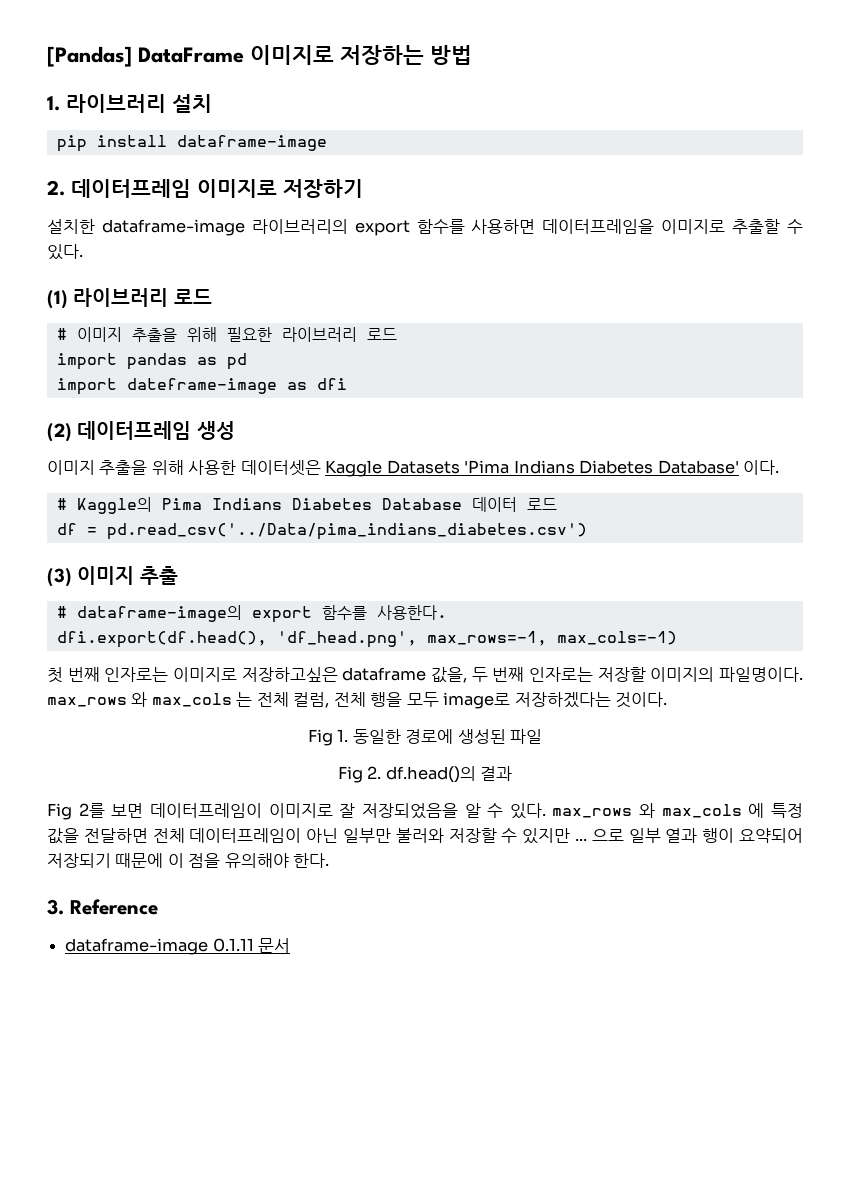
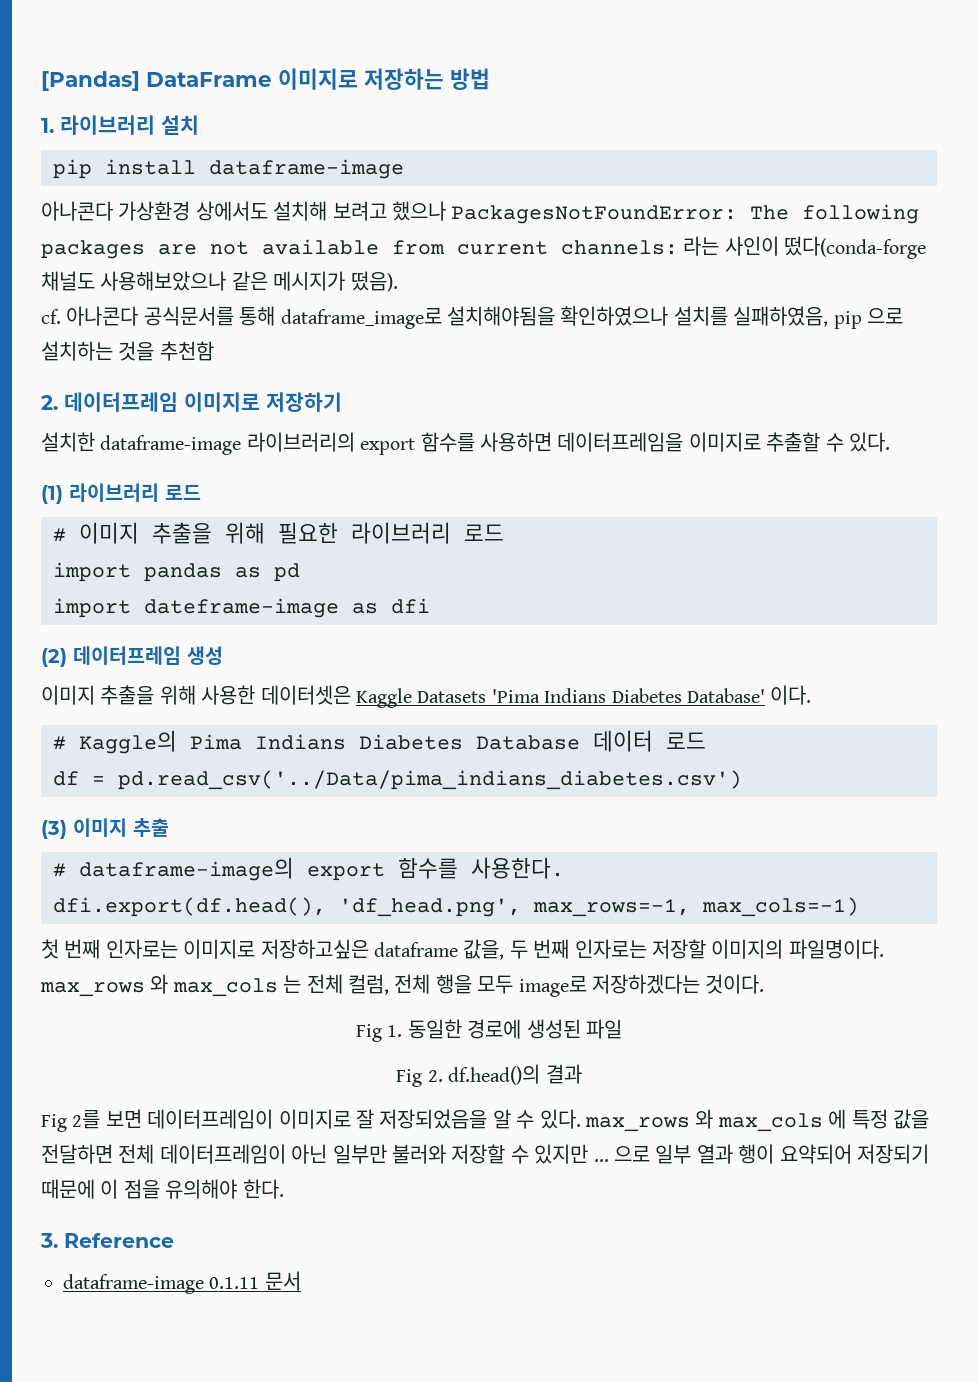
(327, 143) none -> [41,201,920,224] [41,236,927,259] [41,271,398,292] [41,306,903,329] [41,341,214,361] // 아나콘다 가상환경 상에서도 설치해 보려고 했으나 PackagesNotFoundError: The following packages are not available from current channels: 라는 사인이 떴다(conda-forge 채널도 사용해보았으나 같은 메시지가 떴음). // cf. 아나콘다 공식문서를 통해 dataframe_image로 설치해야됨을 확인하였으나 설치를 실패하였음, pip 으로 설치하는 것을 추천함

